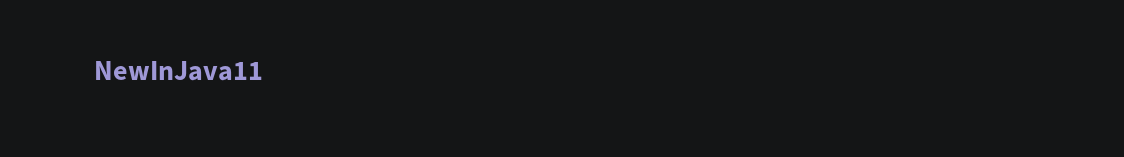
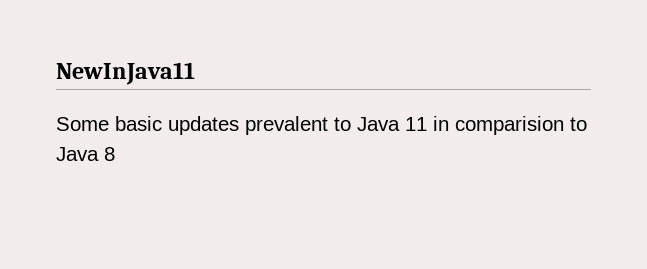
(263, 71) none -> [56,116,587,135] [56,147,115,161] // Some basic updates prevalent to Java 11 in comparision to Java 8

